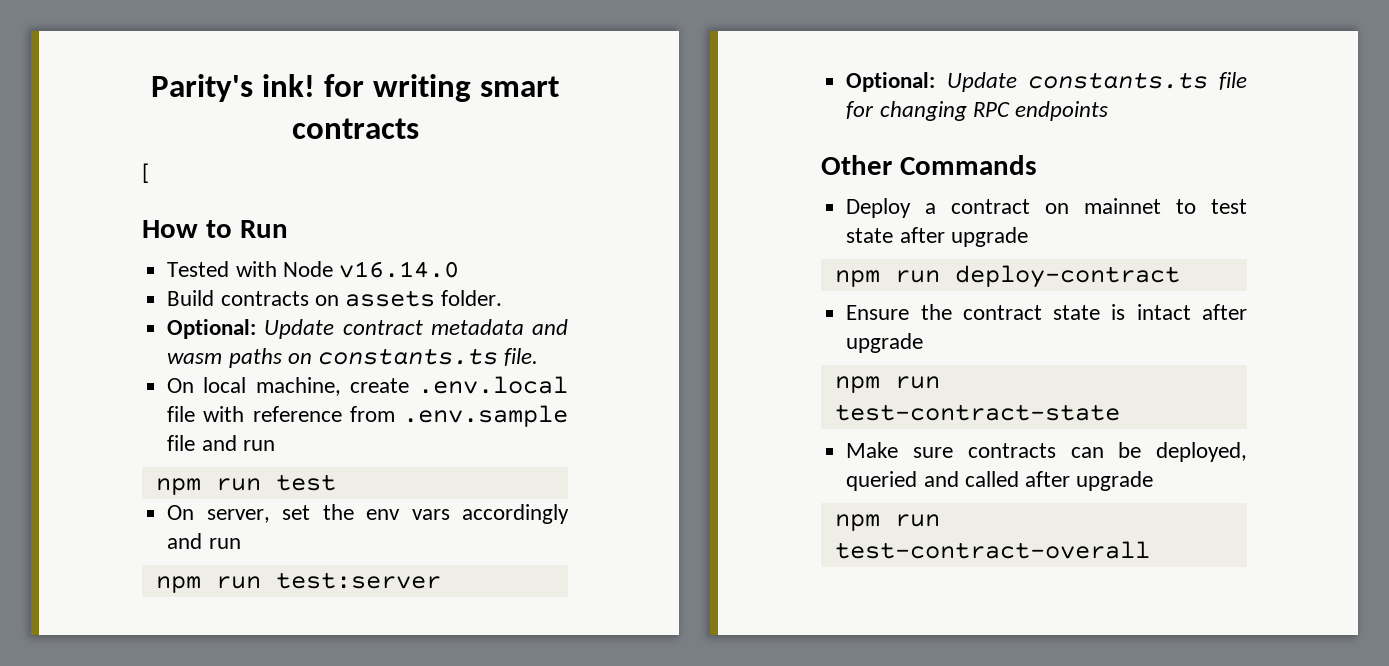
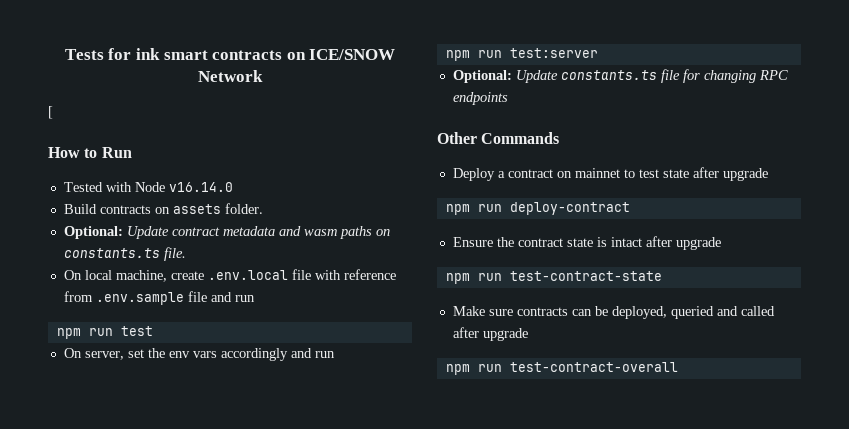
[151,74,471,102] Parity's ink! for writing -> [64,48,160,60] Tests for ink
(419, 128) none -> [286,49,396,60] [198,70,263,82] on ICE/SNOW Network

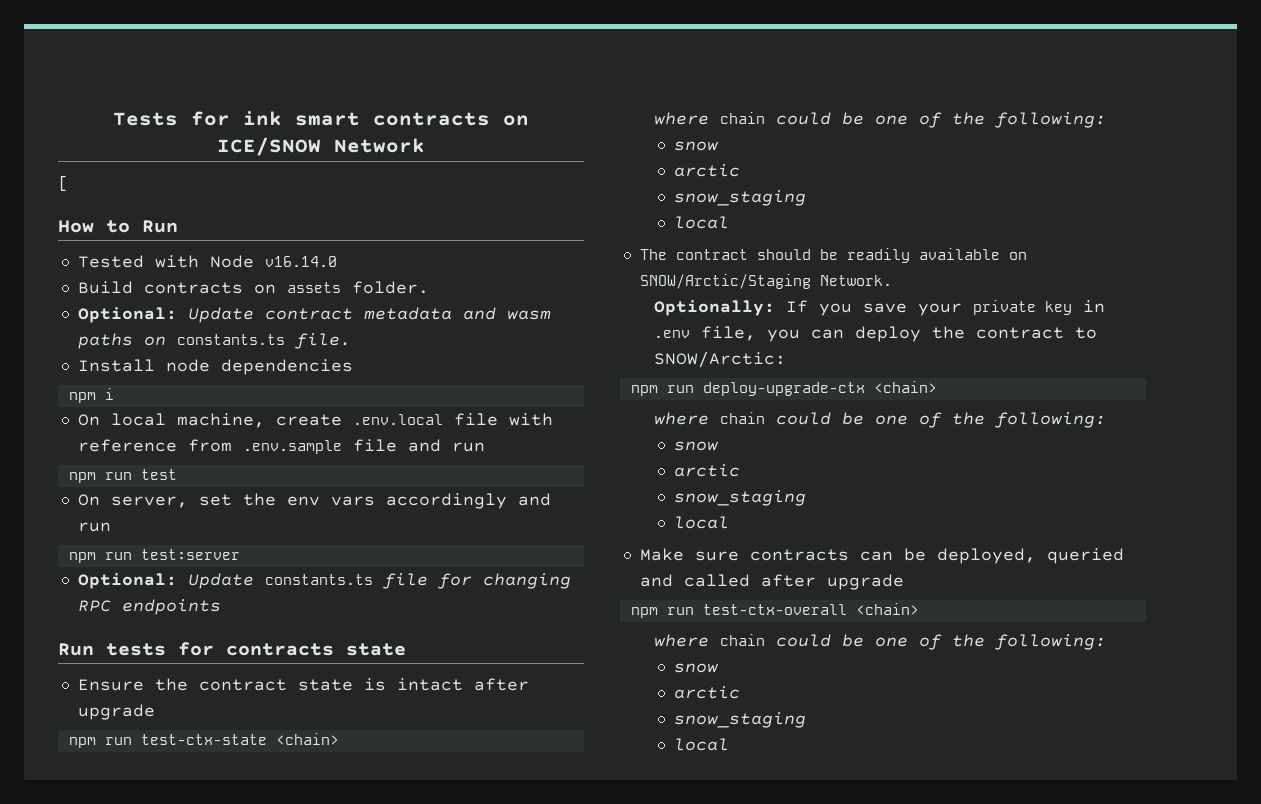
(186, 254) none -> [77,359,353,375] [68,388,114,403] // Install node dependencies // npm i
[437,132,560,144] [452,167,768,181] [445,202,630,215] Other Commands // Deploy a contract on mainnet to test state after upgrade // npm run deploy-contract -> [58,642,406,656] Run tests for contracts state
[509,271,662,281] test-contract-state -> [140,733,339,745] [654,112,1107,128] [674,141,720,151] [674,164,741,177] [674,190,807,206] [674,216,730,229] [639,248,1027,263] [639,274,892,289] [654,300,1106,316] [654,326,1098,342] [654,351,787,368] [630,381,937,396] [654,412,1107,428] [674,441,720,451] [674,464,741,477] [674,490,807,506] [674,516,730,529] test-ctx-state <chain> // where chain could be one of the following: // snow // arctic // snow_staging // local // The contract should be readily available on SNOW/Arctic/Staging Network. // Optionally: If you save your private key in .env file, you can deploy the contract to SNOW/Arctic: // npm run deploy-upgrade-ctx <chain> // where chain could be one of the following: // snow // arctic // snow_staging // local
[509,362,678,372] test-contract-overall -> [702,603,919,615] [654,634,1107,650] [674,663,720,673] [674,686,741,699] [674,712,807,728] [674,738,730,751] test-ctx-overall <chain> // where chain could be one of the following: // snow // arctic // snow_staging // local

